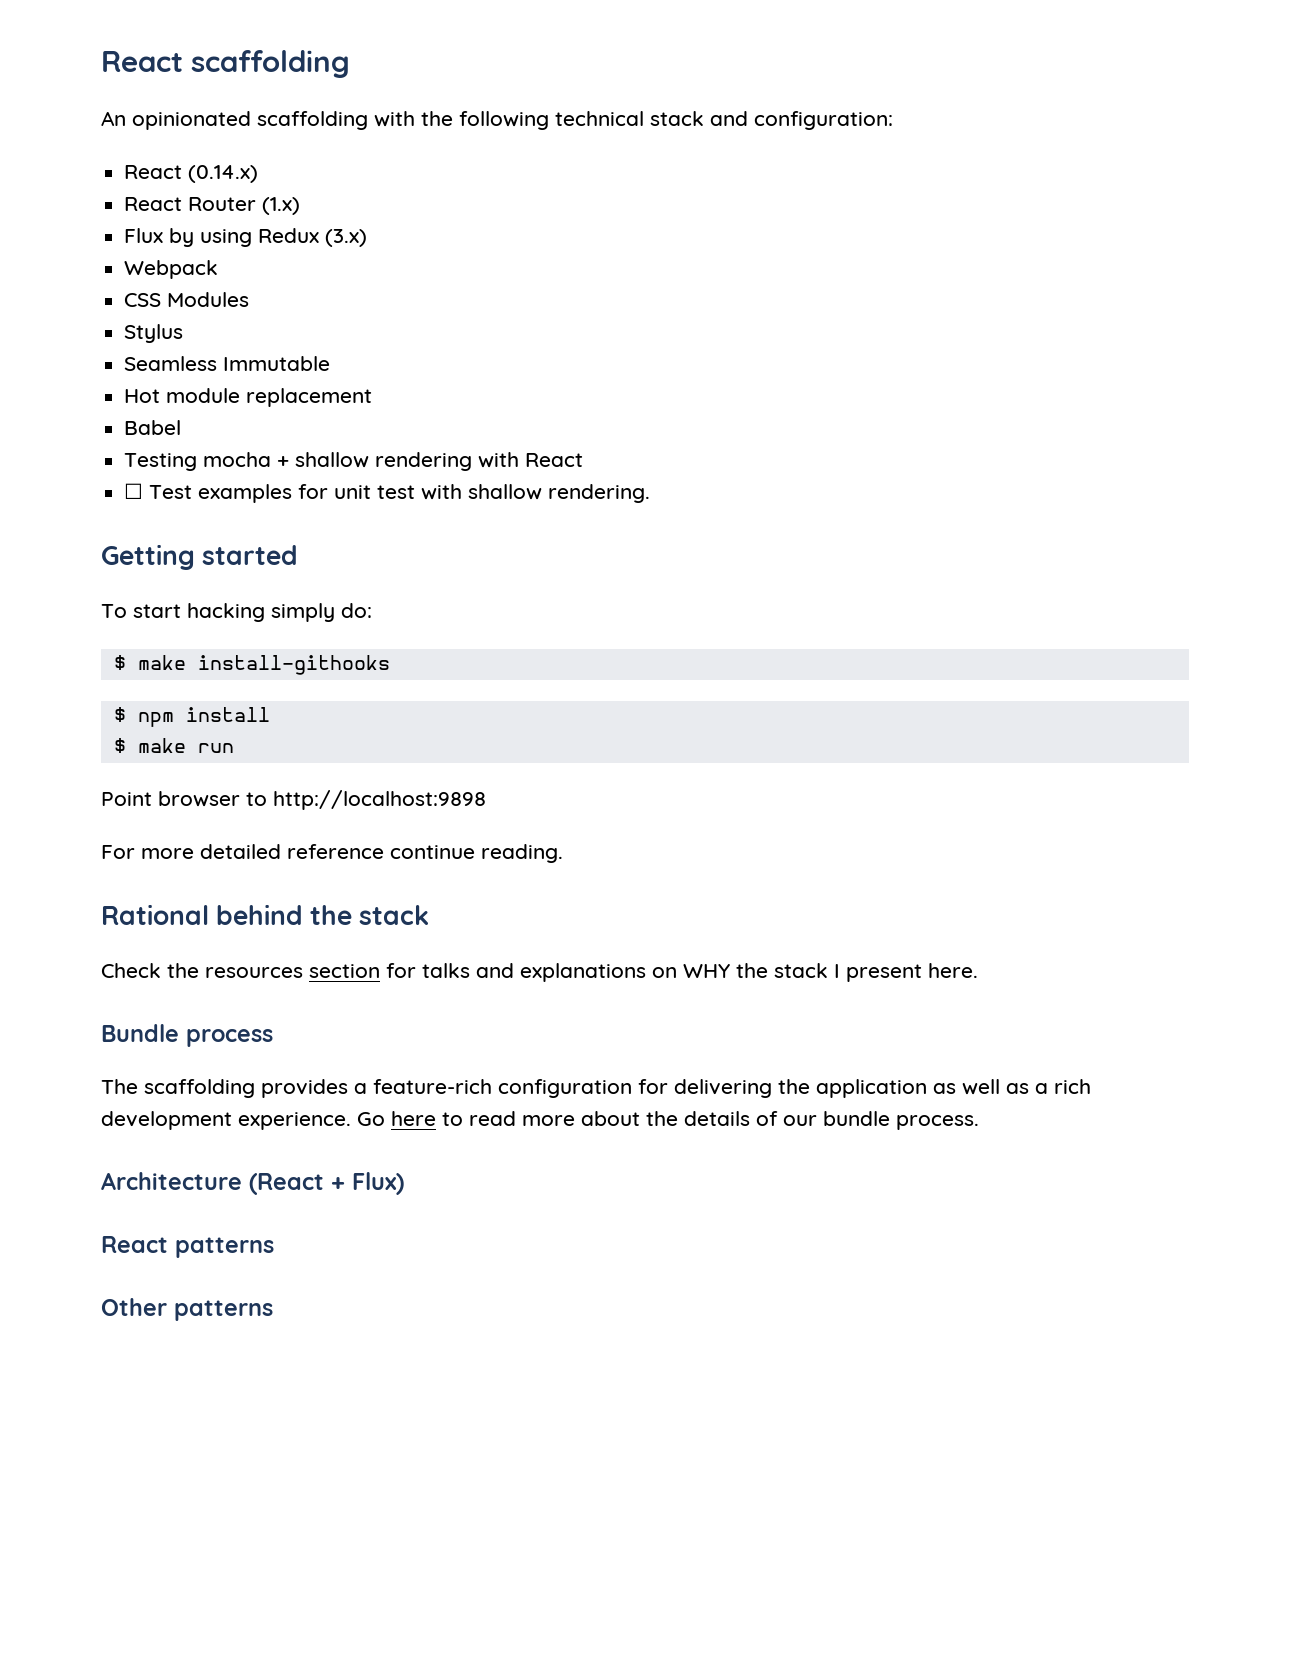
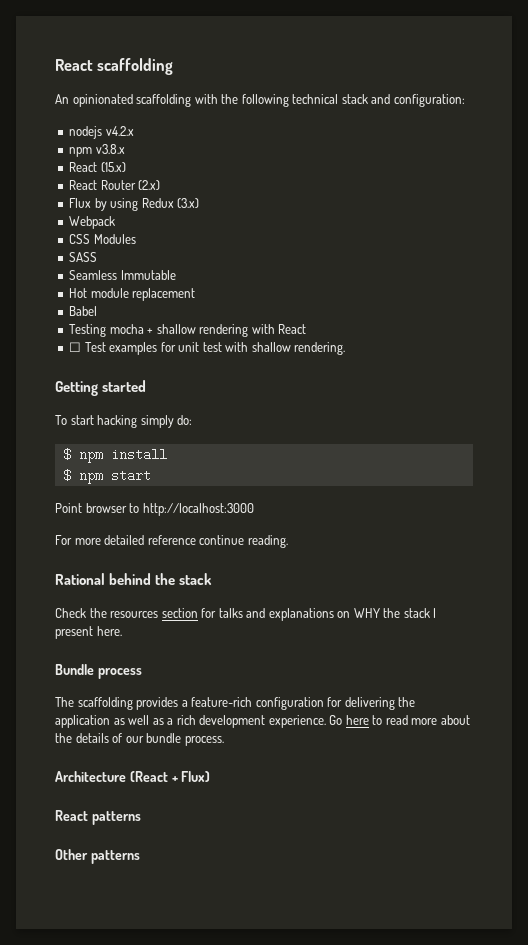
[124,165,259,183] // React (0.14.x) -> [69,126,134,139] [69,144,125,157] [69,162,126,172] // nodejs v4.2.x // npm v3.8.x // React (15.x)
[262,197,301,215] (1.x) -> [138,180,161,190] (2.x)
[124,324,184,343] Stylus -> [69,252,98,262] SASS
[113,655,390,675] // $ make install-githooks -> (193, 420) none
[137,738,234,753] make run -> [78,469,151,484] npm start
[273,790,486,810] http://localhost:9898 -> [142,503,254,516] http://localhost:3000

